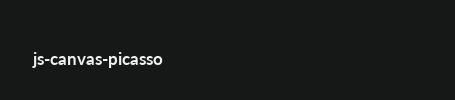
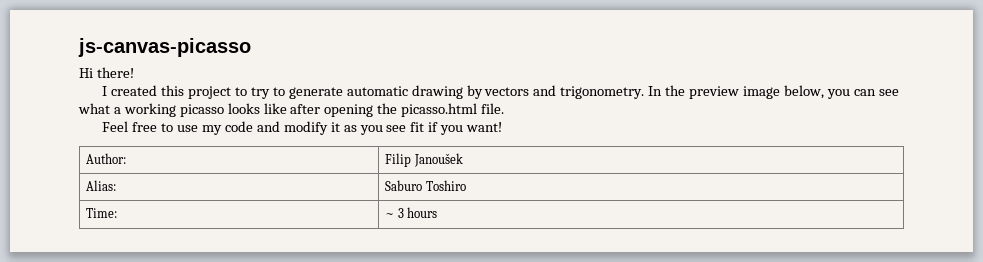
(163, 60) none -> [79,67,134,78] [102,85,899,99] [78,103,505,117] [102,121,503,135] [86,153,127,164] [385,153,463,167] [86,180,117,191] [385,180,466,191] [86,208,118,218] [385,207,438,218] // Hi there! // I created this project to try to generate automatic drawing by vectors and trigonometry. In the preview image below, you can see what a working picasso looks like after opening the picasso.html file. // Feel free to use my code and modify it as you see fit if you want! // Author: | Filip Janoušek // Alias: | Saburo Toshiro // Time: | ~ 3 hours

